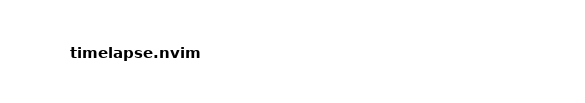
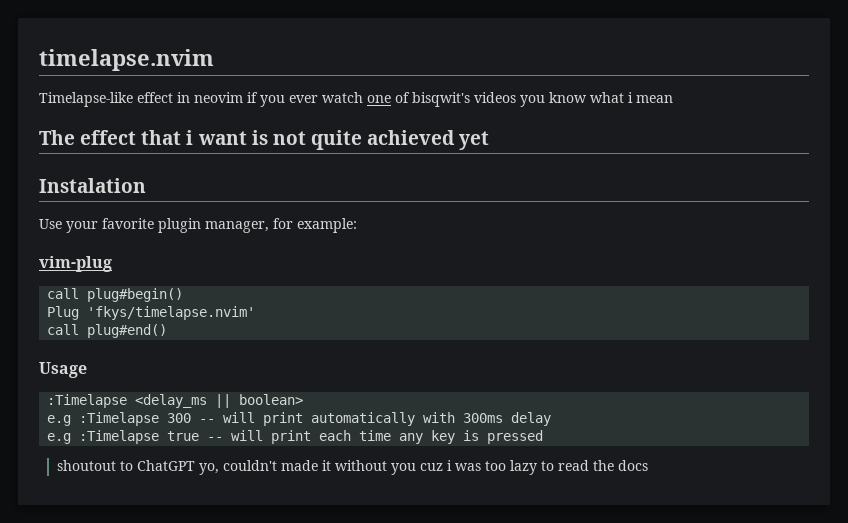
(201, 54) none -> [39,92,673,107] [39,130,490,150] [39,178,146,193] [39,218,357,233] [39,256,112,272] [47,288,184,302] [47,306,256,320] [47,324,168,338] [39,362,87,378] [47,394,304,408] [47,412,552,426] [47,430,544,444] [57,460,649,475] // Timelapse-like effect in neovim if you ever watch one of bisqwit's videos you know what i mean // The effect that i want is not quite achieved yet // Instalation // Use your favorite plugin manager, for example: // vim-plug // call plug#begin() // Plug 'fkys/timelapse.nvim' // call plug#end() // Usage // :Timelapse <delay_ms || boolean> // e.g :Timelapse 300 -- will print automatically with 300ms delay // e.g :Timelapse true -- will print each time any key is pressed // shoutout to ChatGPT yo, couldn't made it without you cuz i was too lazy to read the docs

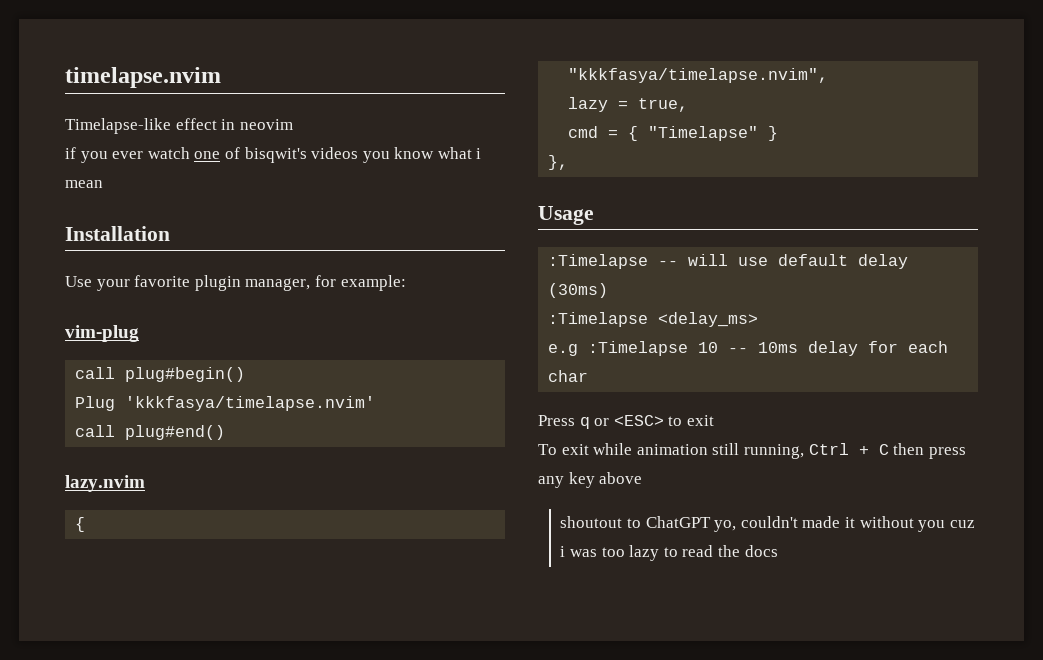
(243, 97) none -> (293, 124) //
[39,130,490,150] [39,178,146,193] The effect that i want is not quite achieved yet // Instalation -> [65,226,170,241] Installation
[87,306,256,320] 'fkys/timelapse.nvim' -> [125,396,376,411] 'kkkfasya/timelapse.nvim'
[39,362,87,378] [47,394,304,408] [47,412,552,426] [47,430,544,444] Usage // :Timelapse <delay_ms || boolean> // e.g :Timelapse 300 -- will print automatically with 300ms delay // e.g :Timelapse true -- will print each time any key is pressed -> [65,475,145,492] [75,517,86,532] [568,68,829,83] [568,97,689,112] [568,126,779,141] [548,155,569,170] [538,206,594,225] [548,254,909,269] [548,283,609,298] [548,312,759,327] [548,341,949,356] [548,370,589,382] [538,415,714,429] [538,443,966,459] [538,472,643,488] lazy.nvim // { // "kkkfasya/timelapse.nvim", // lazy = true, // cmd = { "Timelapse" } // }, // Usage // :Timelapse -- will use default delay (30ms) // :Timelapse <delay_ms> // e.g :Timelapse 10 -- 10ms delay for each char // Press q or <ESC> to exit // To exit while animation still running, Ctrl + C then press any key above

